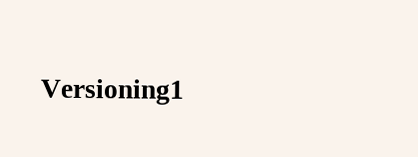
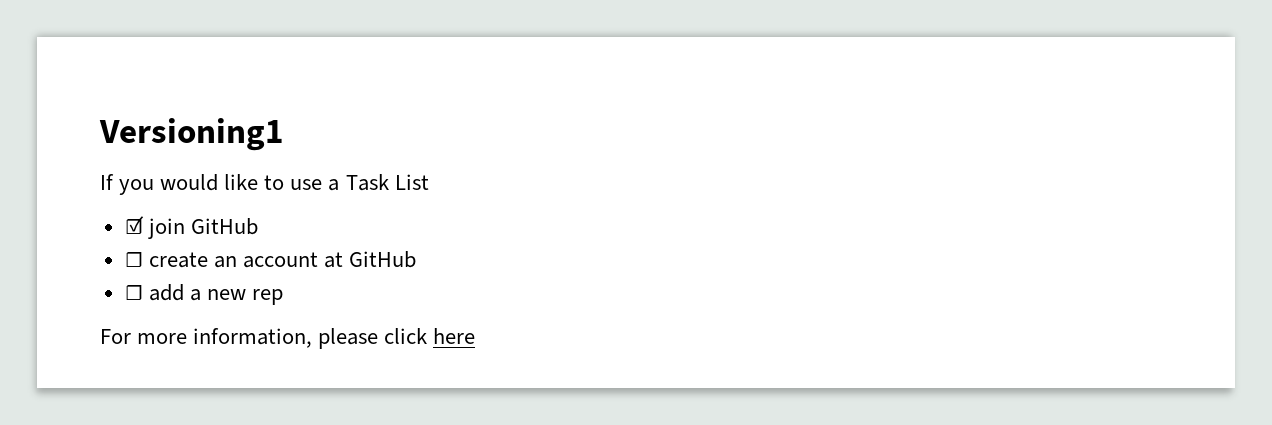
(184, 91) none -> [100,174,429,195] [124,216,258,239] [124,251,417,268] [124,284,284,305] [100,328,476,349] // If you would like to use a Task List // ☑ join GitHub // ☐ create an account at GitHub // ☐ add a new rep // For more information, please click here

